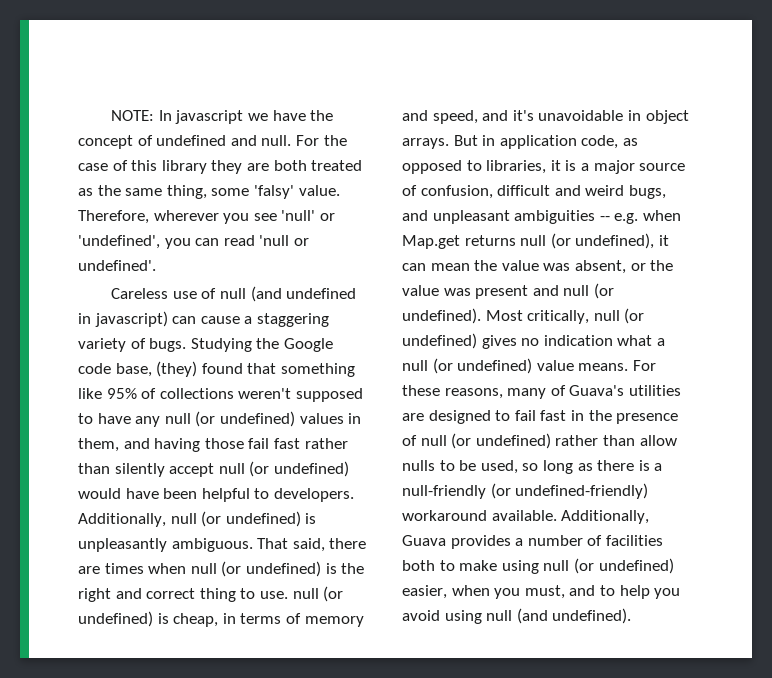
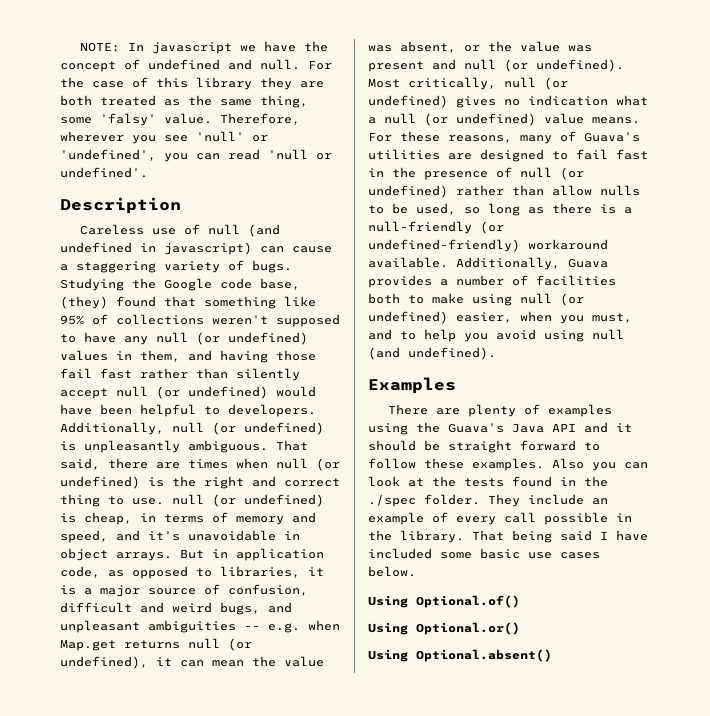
(156, 265) none -> [60,197,181,214] // Description
(632, 616) none -> [368,377,456,394] [388,404,613,417] [368,422,632,435] [368,440,600,453] [368,458,648,471] [368,476,608,487] [368,494,608,507] [368,512,632,525] [368,530,648,543] [368,548,600,559] [368,566,416,577] [368,595,520,608] [368,622,520,635] [368,649,552,662] // Examples // There are plenty of examples using the Guava's Java API and it should be straight forward to follow these examples. Also you can look at the tests found in the ./spec folder. They include an example of every call possible in the library. That being said I have included some basic use cases below. // Using Optional.of() // Using Optional.or() // Using Optional.absent()

